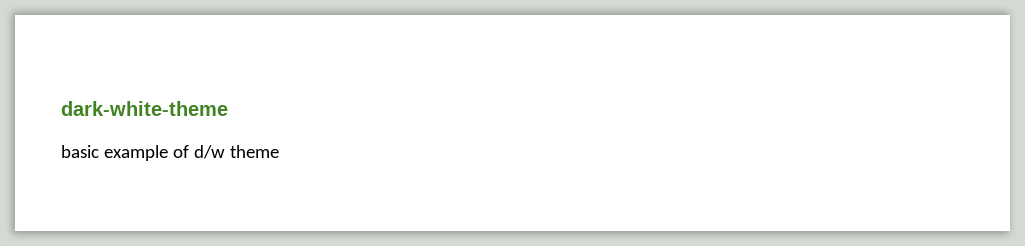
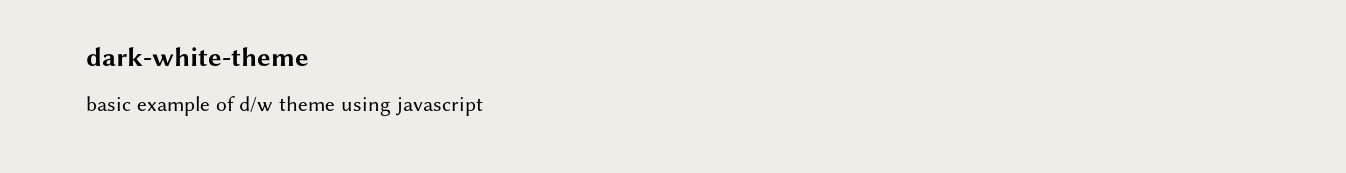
(279, 151) none -> [341,97,483,116] using javascript

